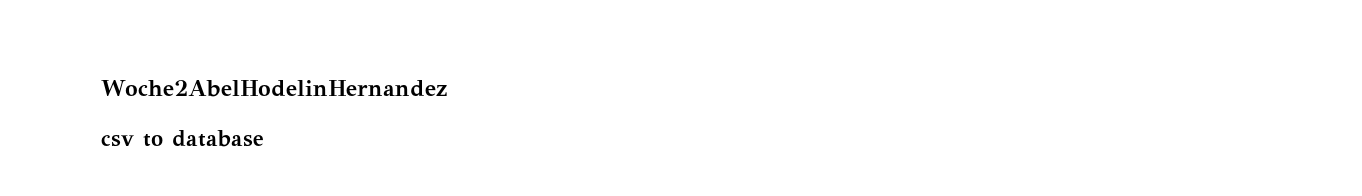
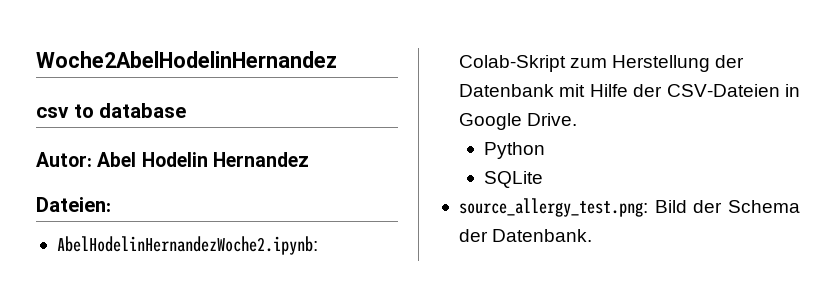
(264, 138) none -> [36,152,309,167] [36,197,111,212] [56,236,318,255] [458,55,745,72] [458,84,800,97] [458,113,578,130] [483,142,545,159] [483,171,543,188] [458,198,800,217] [458,229,593,242] // Autor: Abel Hodelin Hernandez // Dateien: // AbelHodelinHernandezWoche2.ipynb: Colab-Skript zum Herstellung der Datenbank mit Hilfe der CSV-Dateien in Google Drive. // Python // SQLite // source_allergy_test.png: Bild der Schema der Datenbank.

